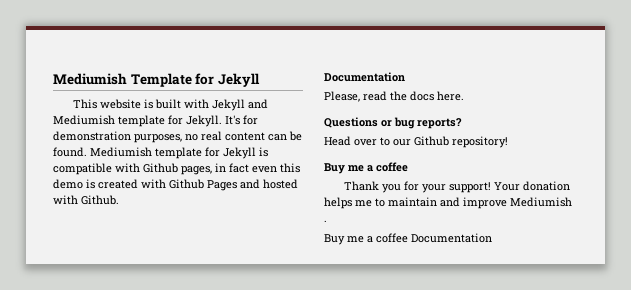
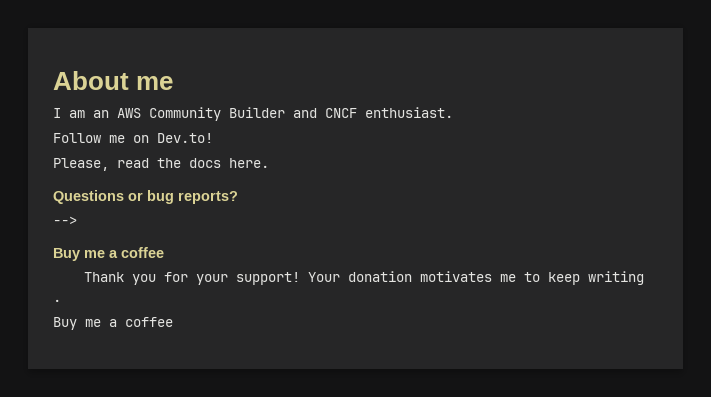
[53,73,260,87] [72,99,268,111] [53,115,258,127] [53,131,302,143] [53,147,268,159] [53,163,300,175] [53,179,298,191] [53,195,119,205] [324,72,405,82] Mediumish Template for Jekyll // This website is built with Jekyll and Mediumish template for Jekyll. It's for demonstration purposes, no real content can be found. Mediumish template for Jekyll is compatible with Github pages, in fact even this demo is created with Github Pages and hosted with Github. // Documentation -> [53,71,174,90] [53,107,453,121] [53,133,213,143] About me // I am an AWS Community Builder and CNCF enthusiast. // Follow me on Dev.to!
[324,136,508,148] Head over to our Github repository! -> [53,216,77,225] -->
[324,197,352,209] helps -> [419,271,492,282] motivates
[388,197,572,209] maintain and improve Mediumish -> [547,271,644,285] keep writing
[411,233,492,243] Documentation -> (173, 322) none

